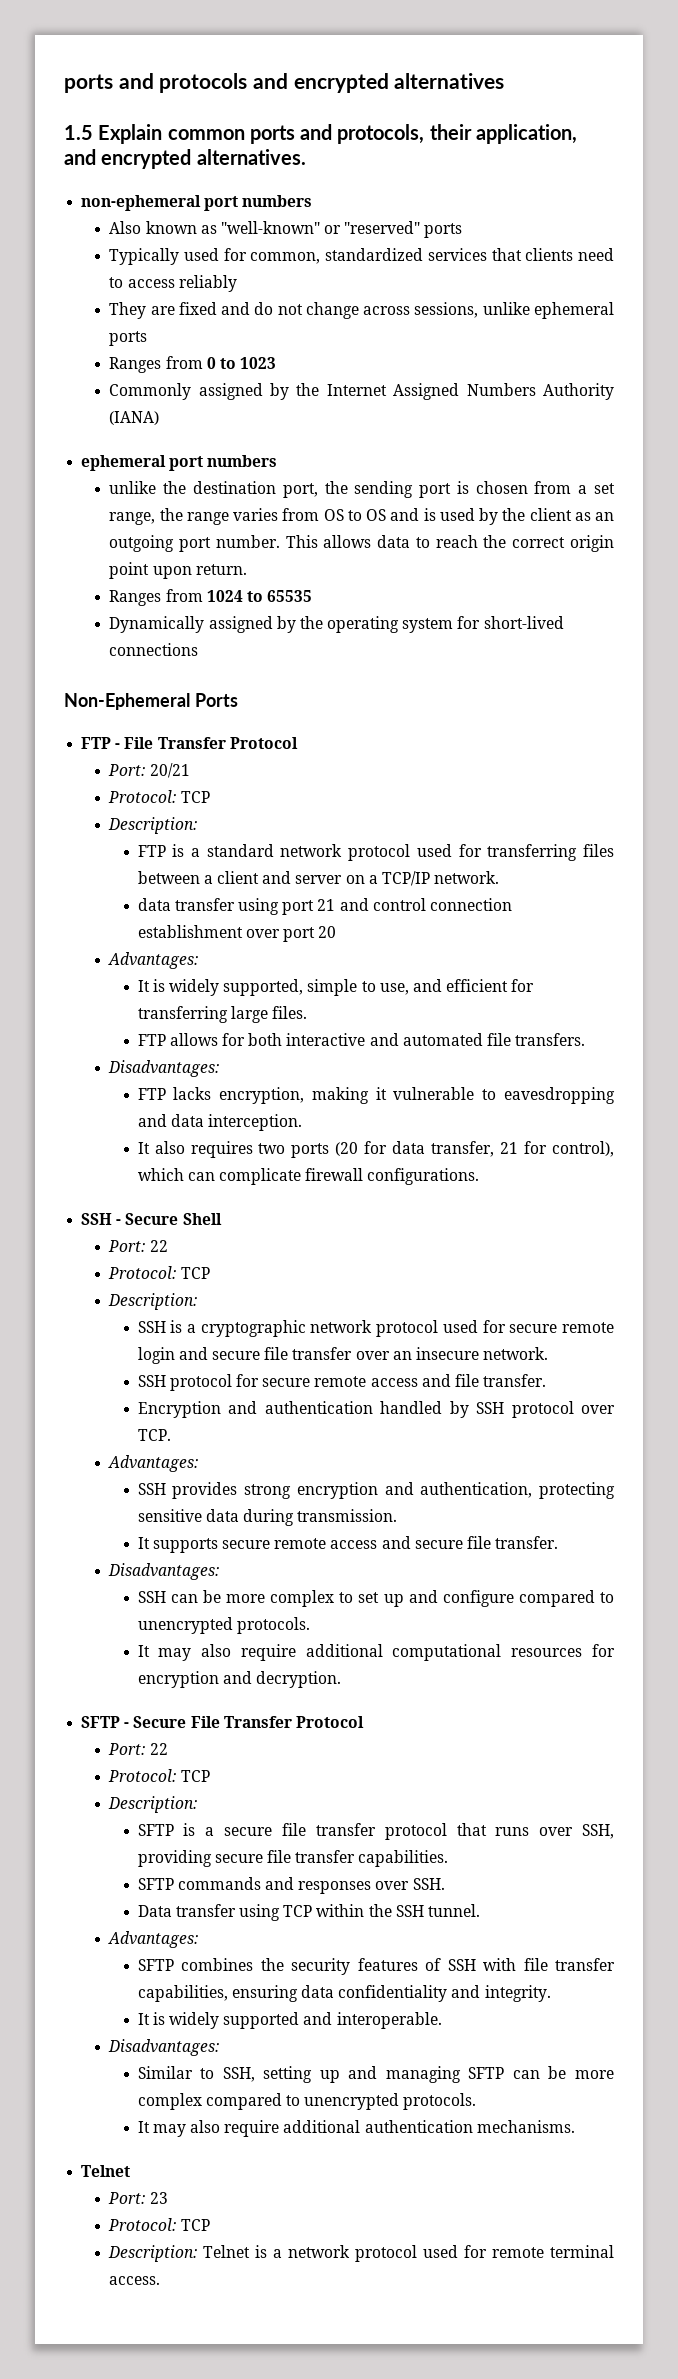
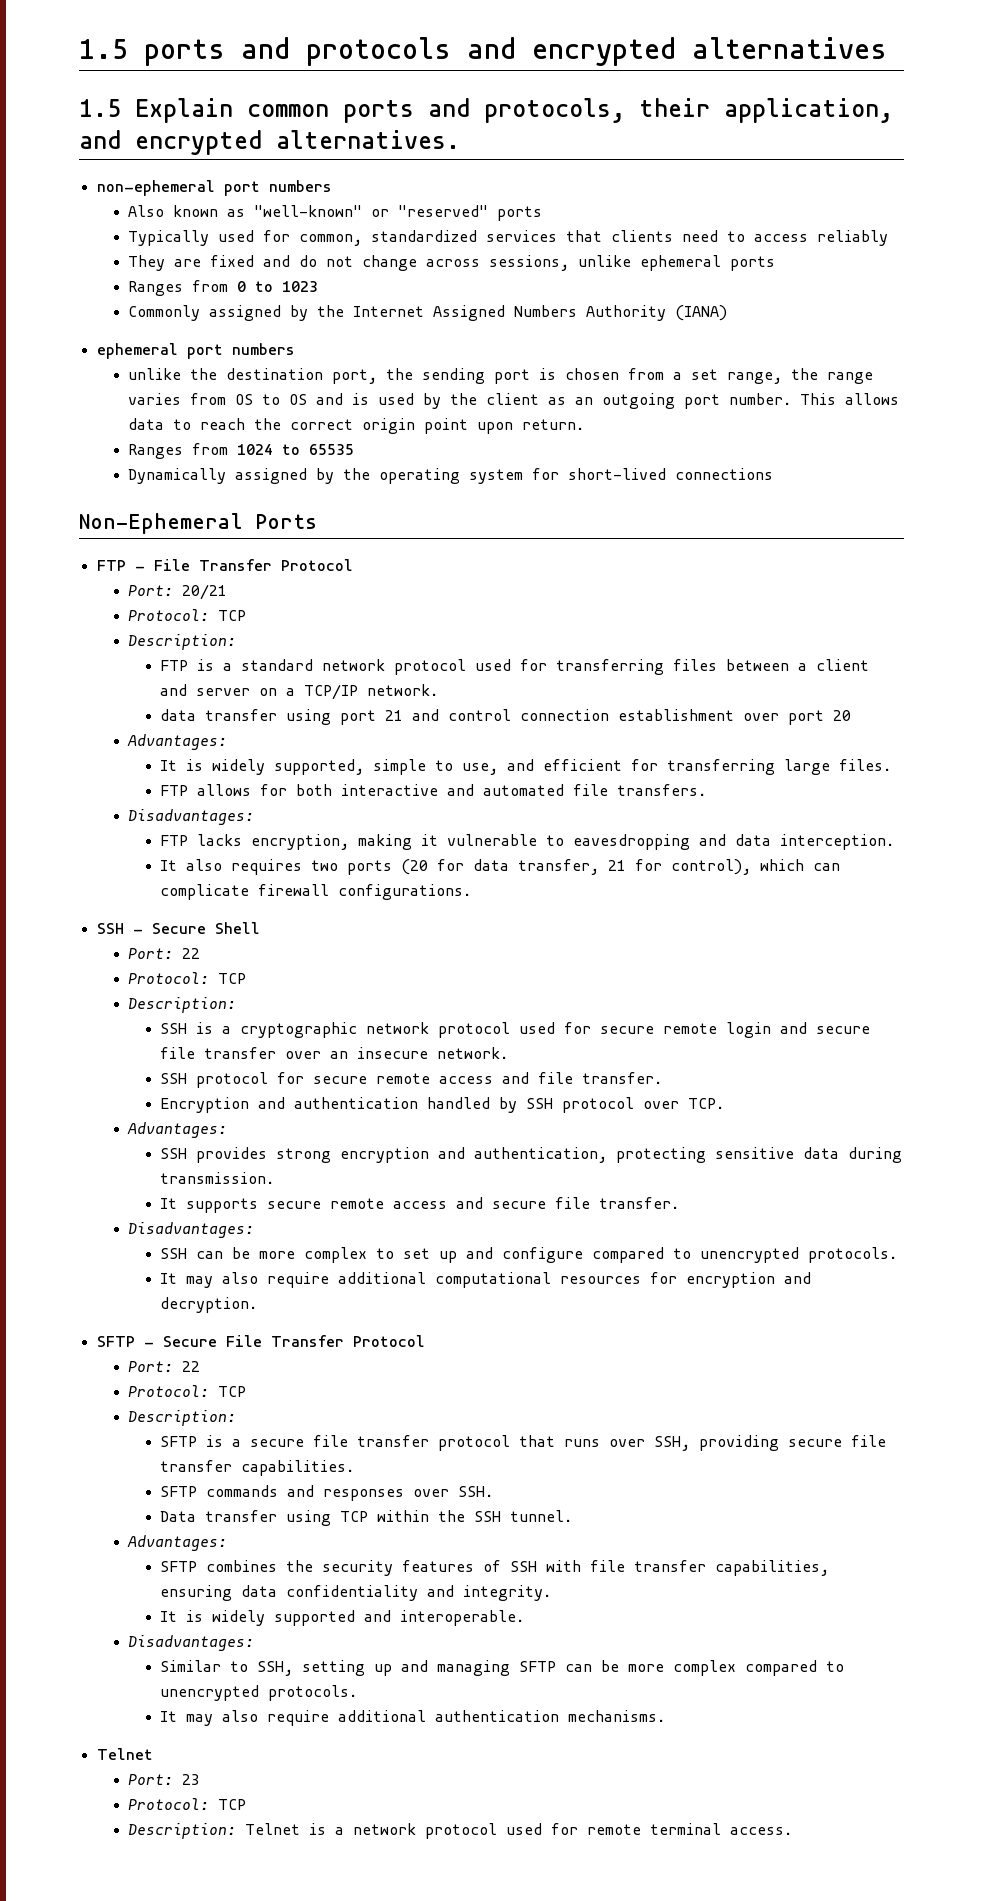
(64, 83) none -> [79,39,128,59] 1.5

